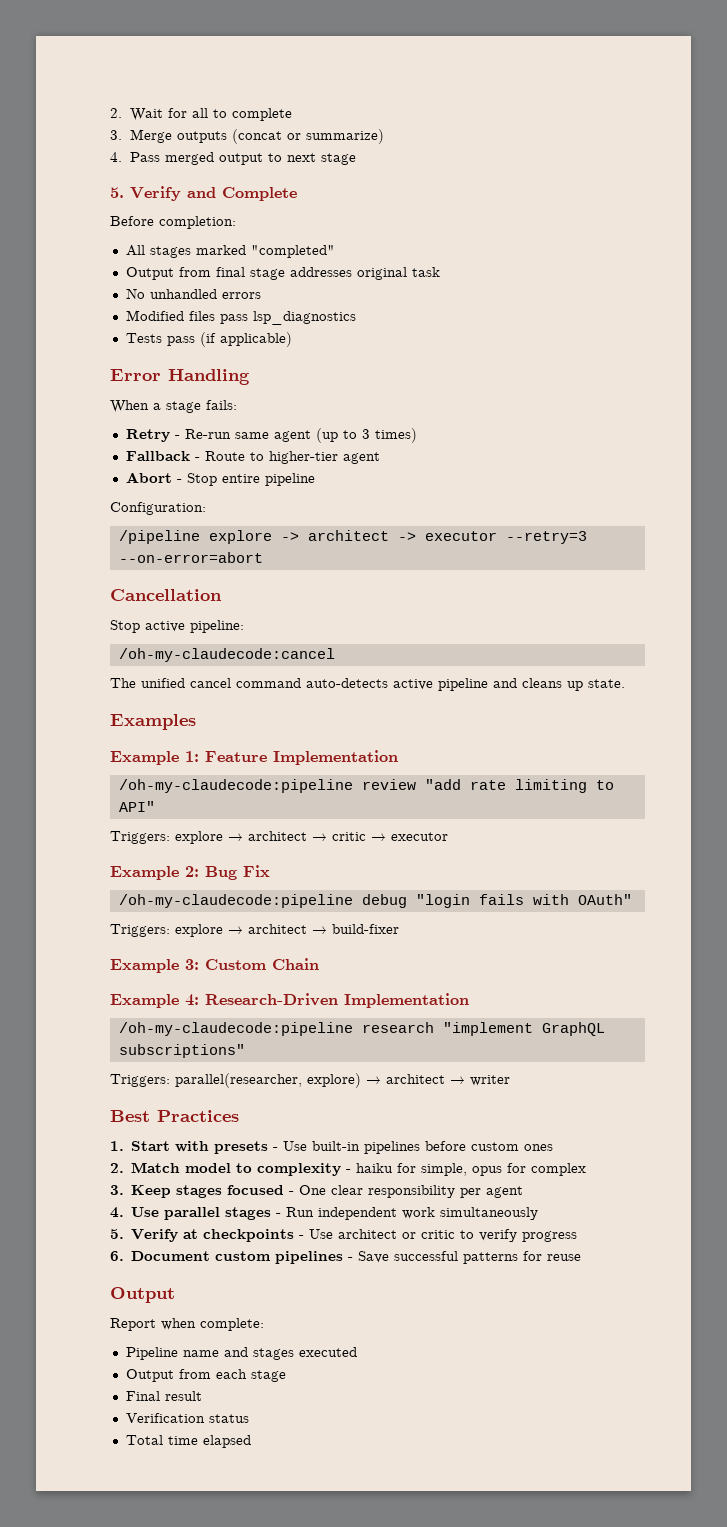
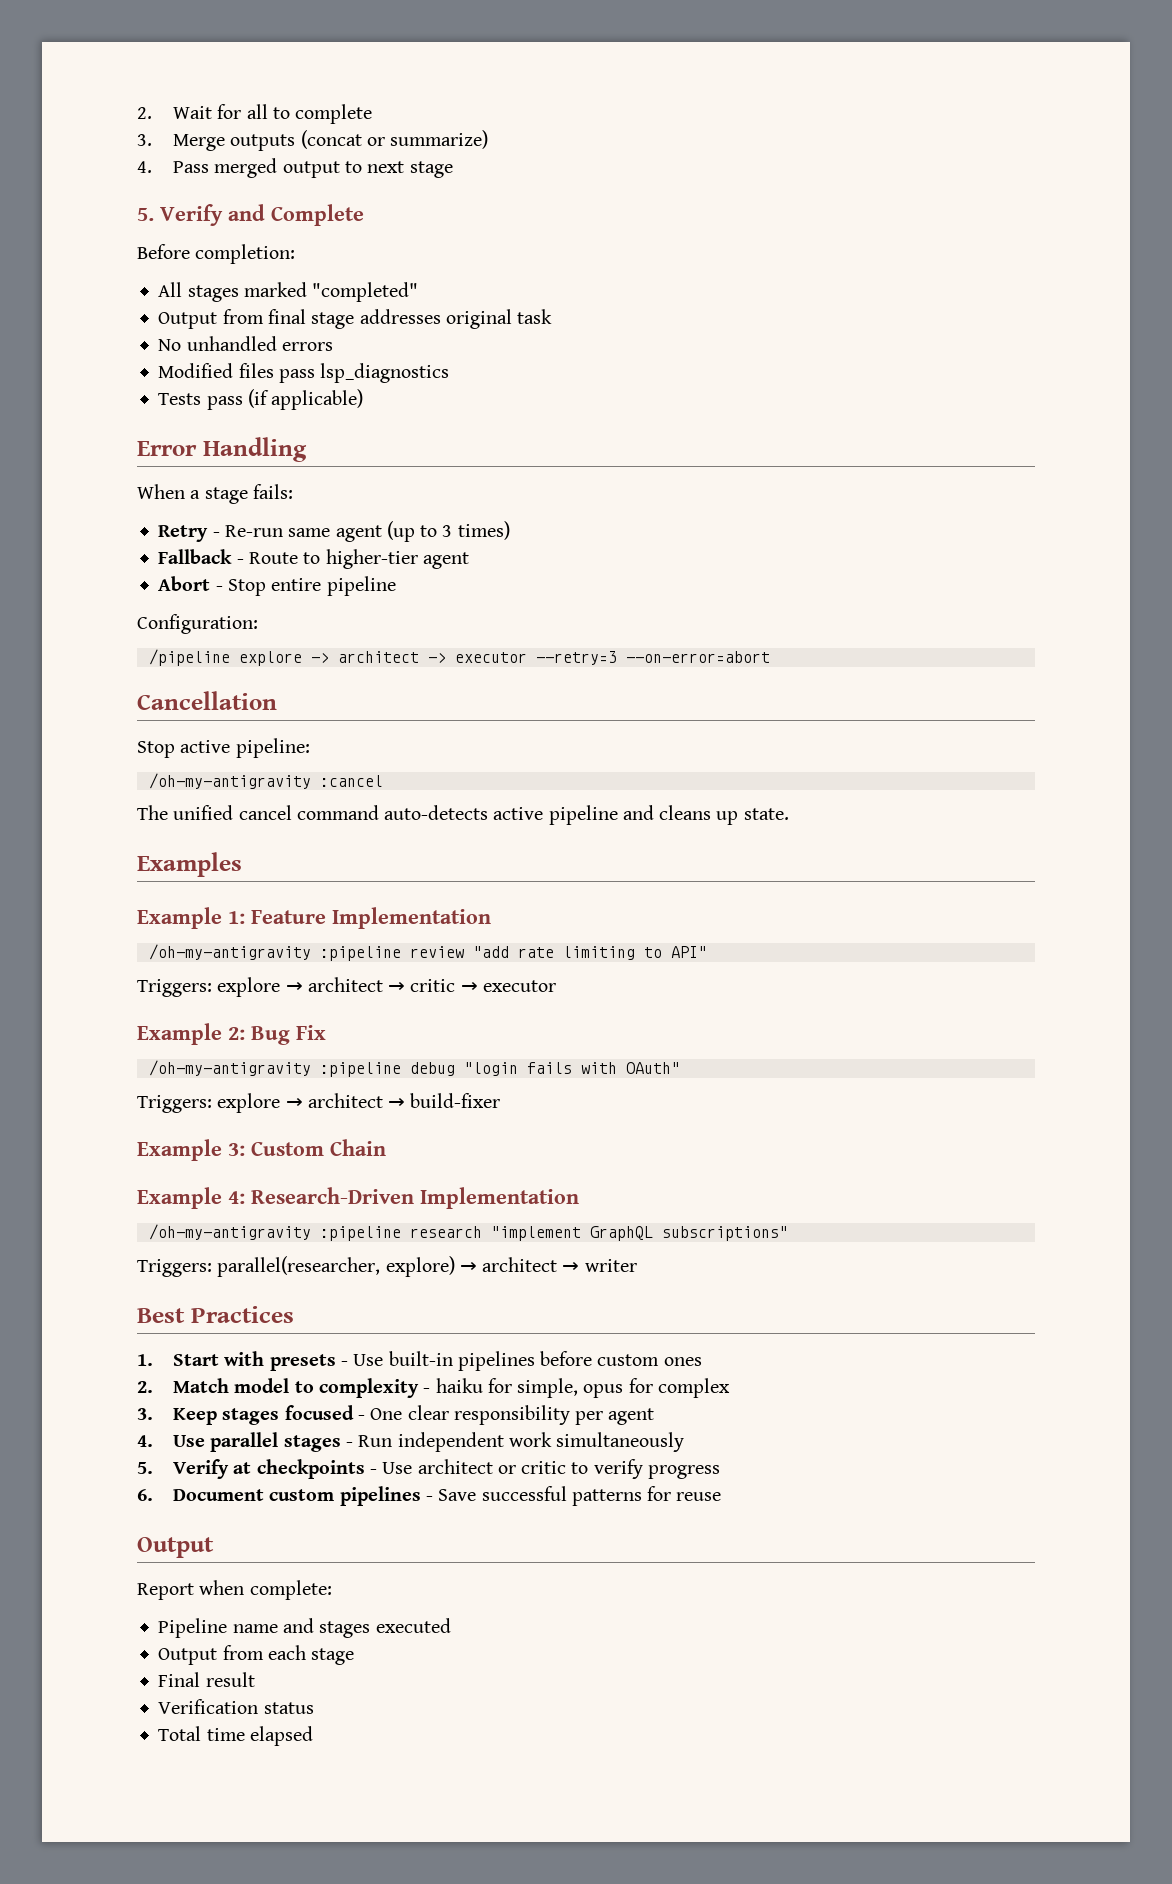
[118,648,335,662] /oh-my-claudecode:cancel -> [148,773,383,789] /oh-my-antigravity :cancel
[118,779,353,793] /oh-my-claudecode:pipeline -> [148,944,401,961] /oh-my-antigravity :pipeline
[118,894,353,908] /oh-my-claudecode:pipeline -> [148,1060,401,1077] /oh-my-antigravity :pipeline
[118,1022,353,1036] /oh-my-claudecode:pipeline -> [148,1224,401,1241] /oh-my-antigravity :pipeline

